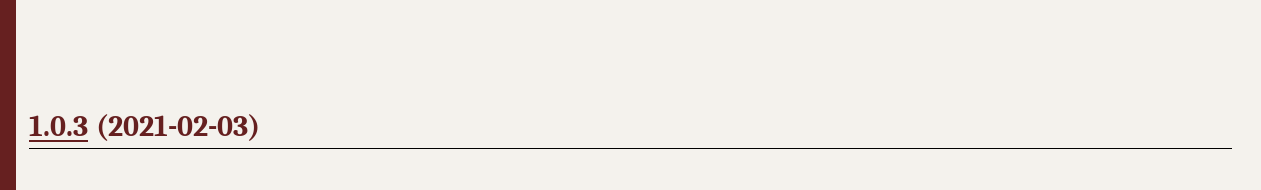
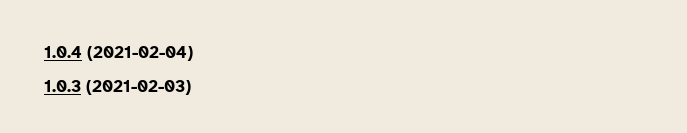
(29, 125) none -> [44,46,193,61] 1.0.4 (2021-02-04) //

